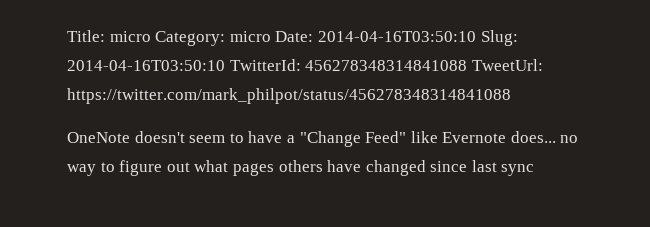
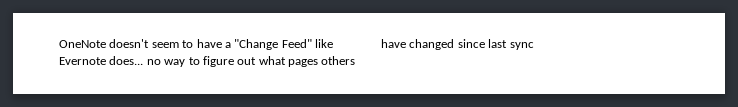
[67,30,518,46] [67,59,543,71] [67,88,511,104] Title: micro Category: micro Date: 2014-04-16T03:50:10 Slug: 2014-04-16T03:50:10 TwitterId: 456278348314841088 TweetUrl: https://twitter.com/mark_philpot/status/456278348314841088 // -> (59, 44) none

